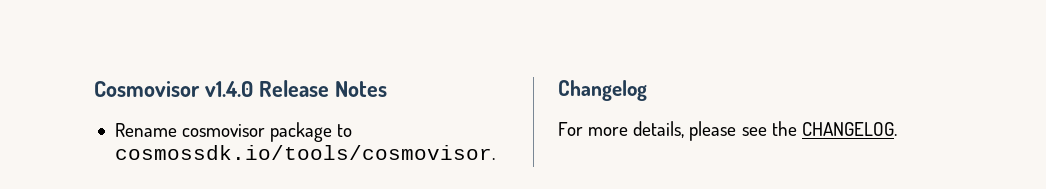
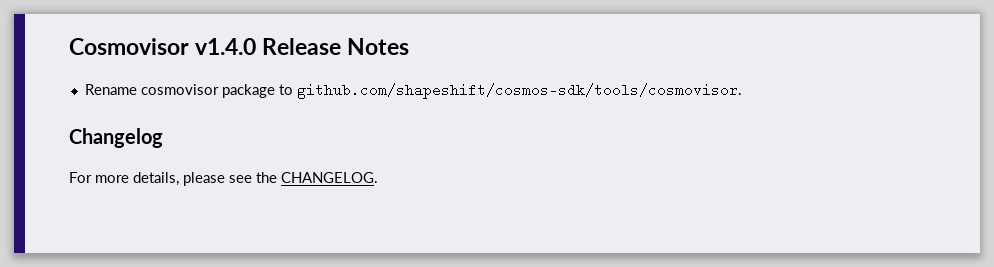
[114,145,495,160] cosmossdk.io/tools/cosmovisor. -> [296,83,742,99] github.com/shapeshift/cosmos-sdk/tools/cosmovisor.

